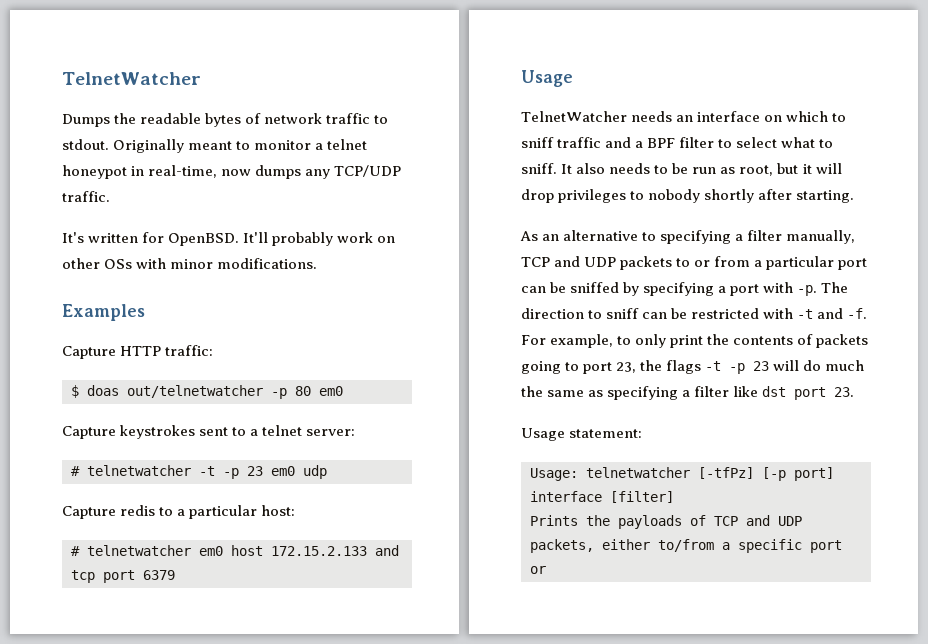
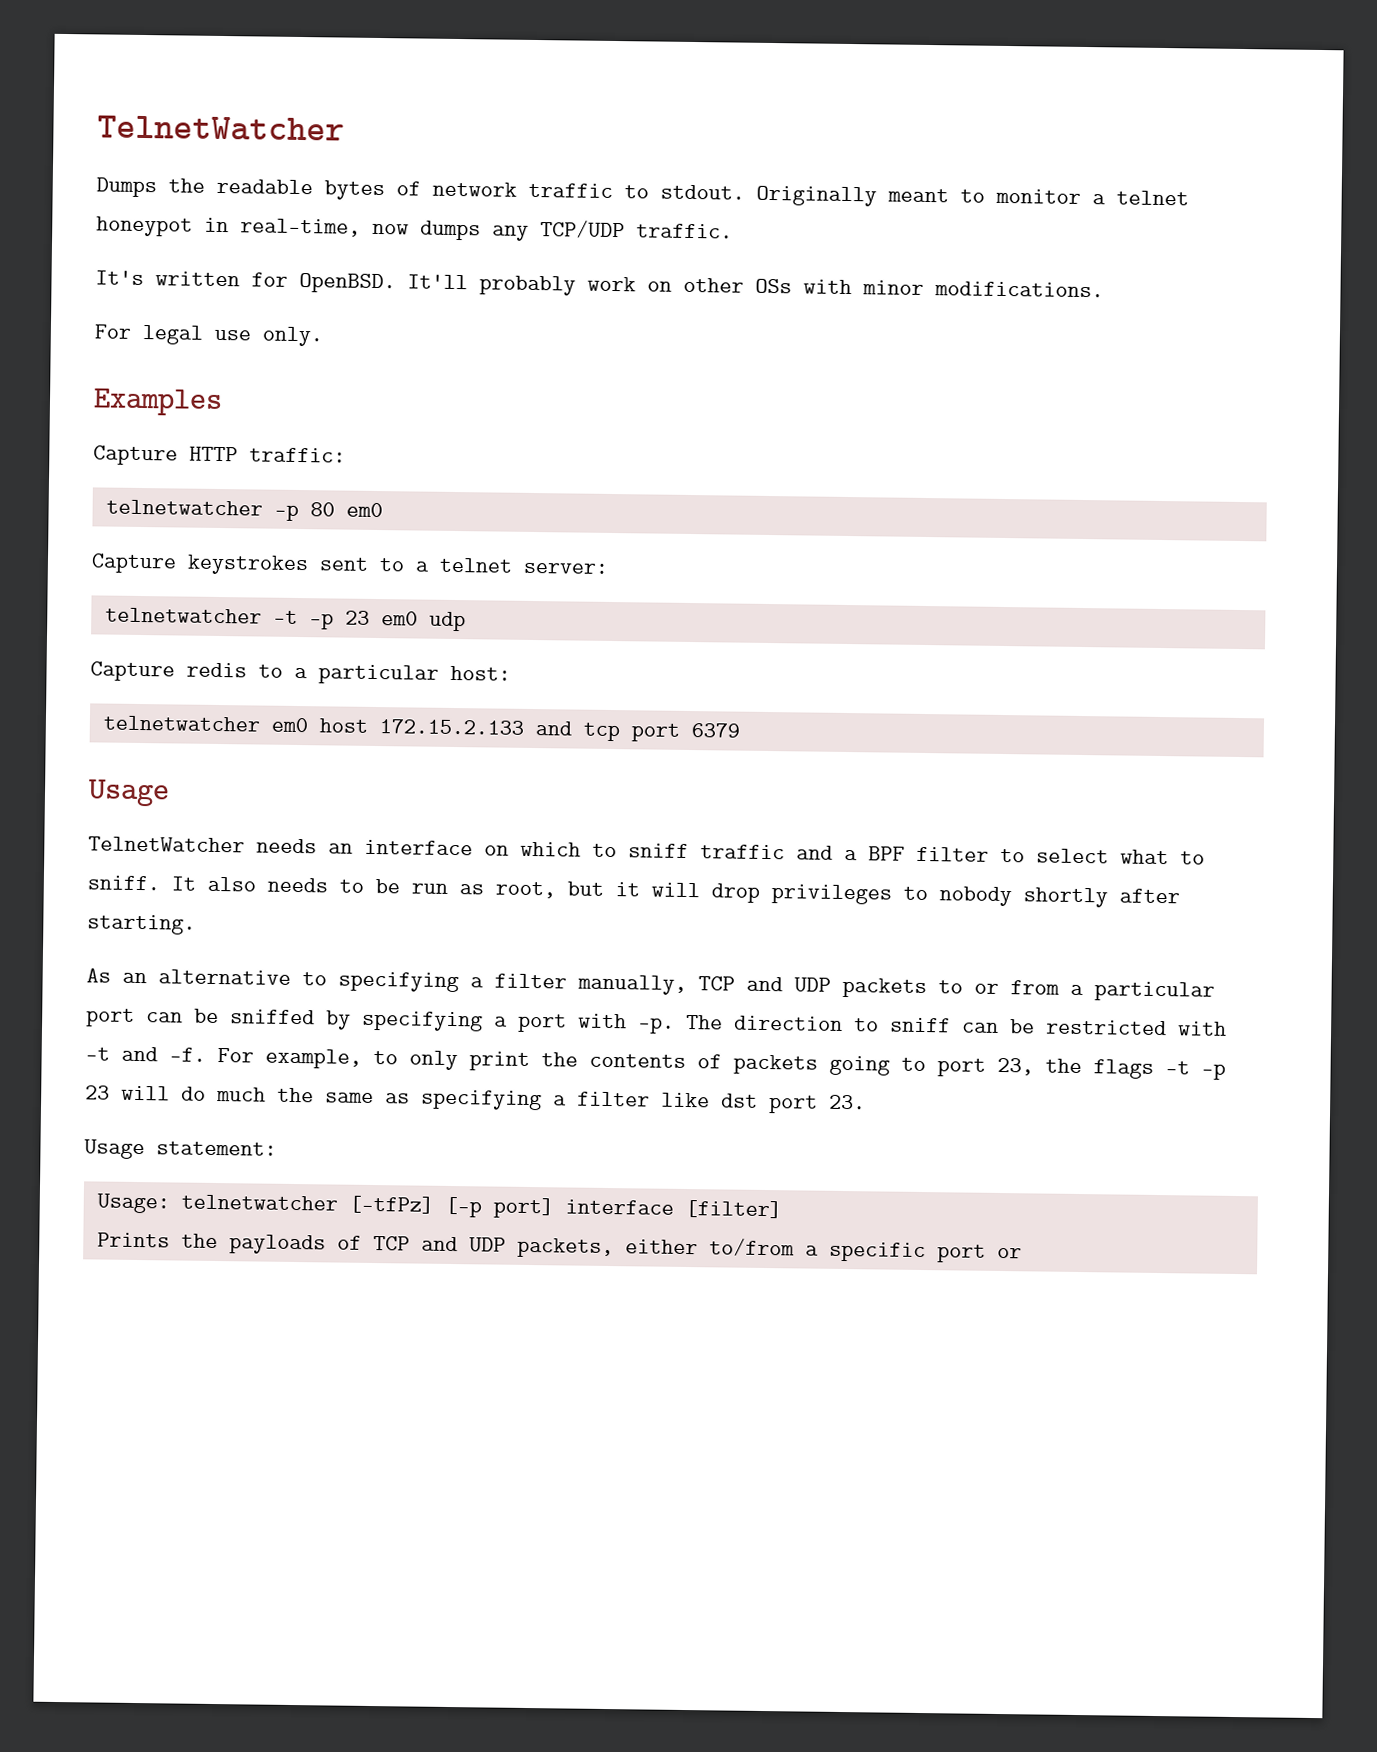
(318, 263) none -> [94,324,323,347] // For legal use only.
[71,385,263,398] $ doas out/telnetwatcher -> [105,499,263,516] telnetwatcher
[71,466,80,476] # -> (608, 568) none
[71,546,80,556] # -> (511, 673) none

